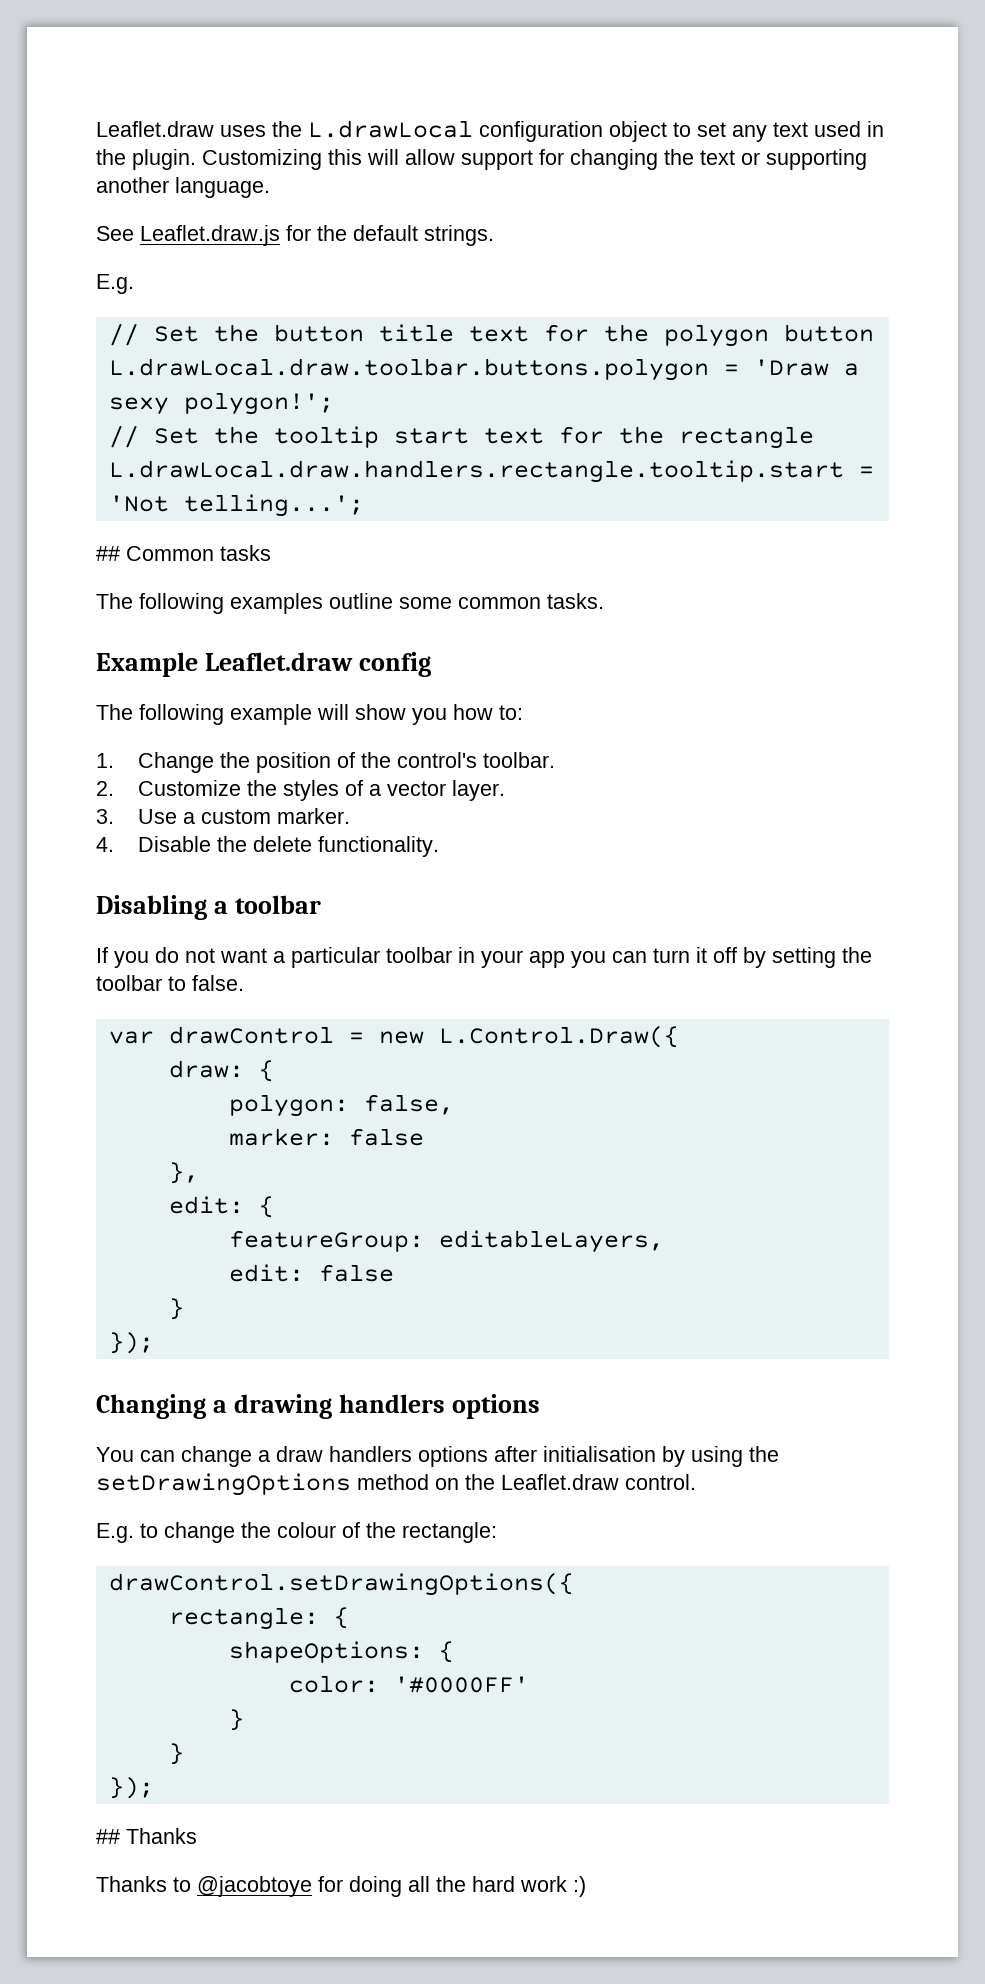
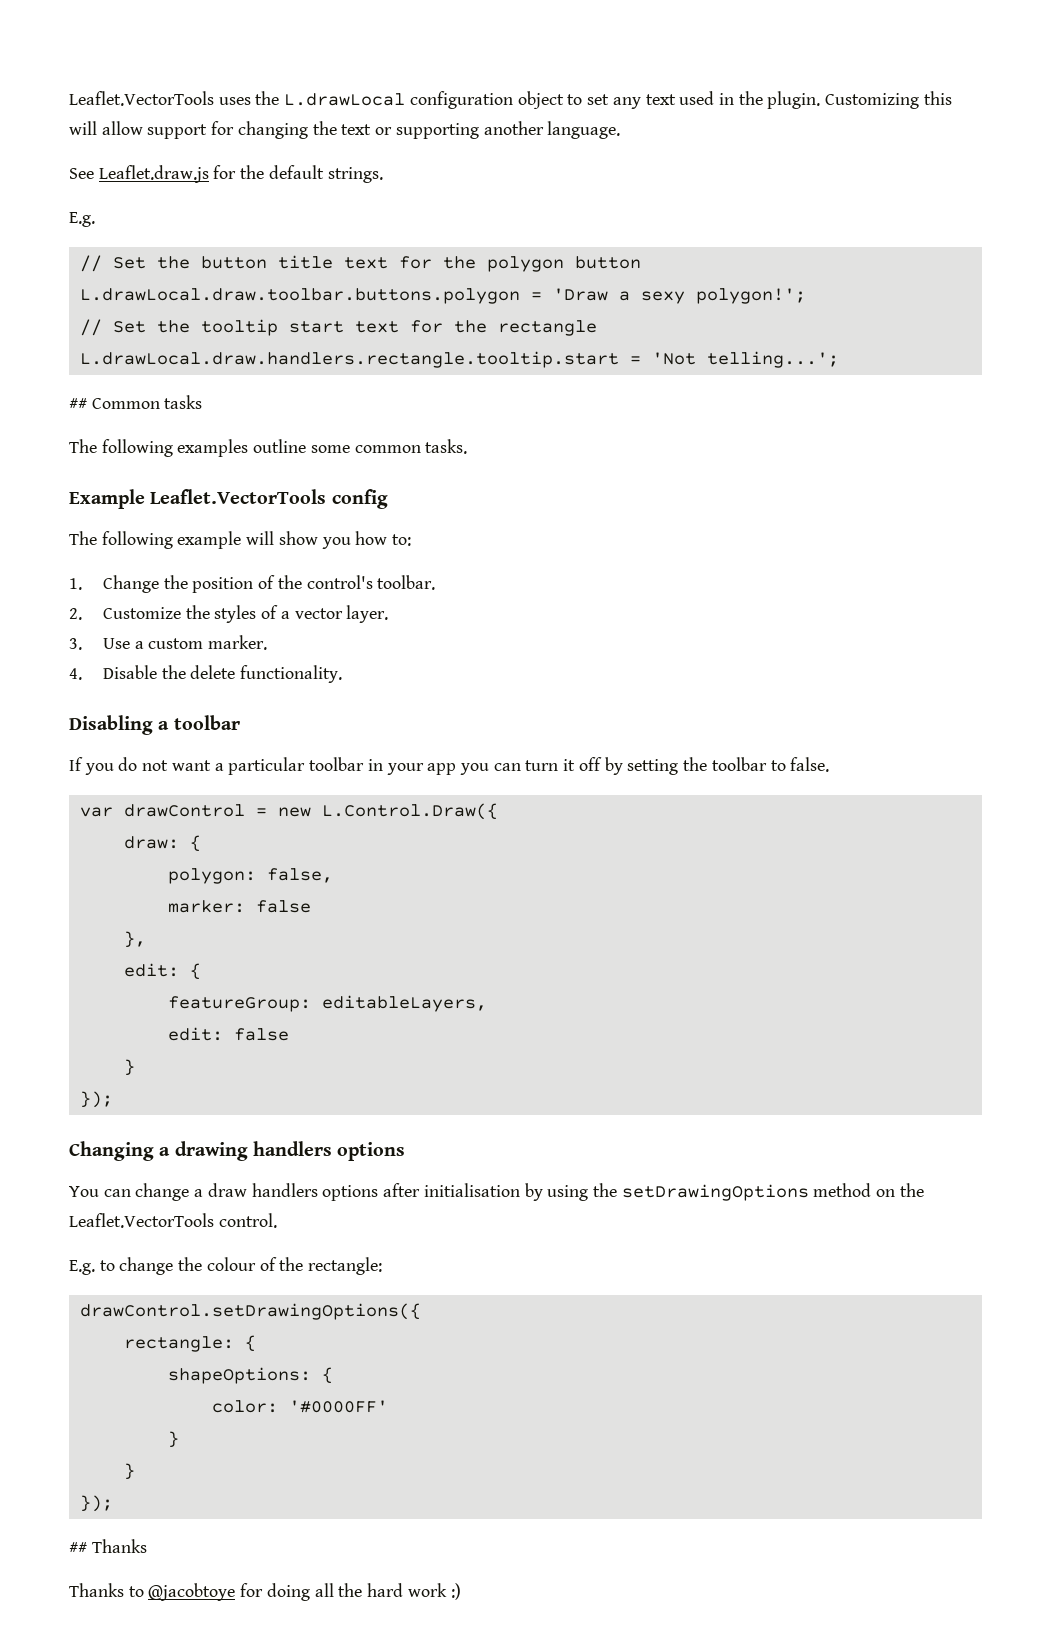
[96,121,214,137] Leaflet.draw -> [69,91,214,106] Leaflet.VectorTools
[204,652,353,671] Leaflet.draw -> [150,489,327,504] Leaflet.VectorTools
[501,1474,619,1490] Leaflet.draw -> [69,1213,214,1228] Leaflet.VectorTools

